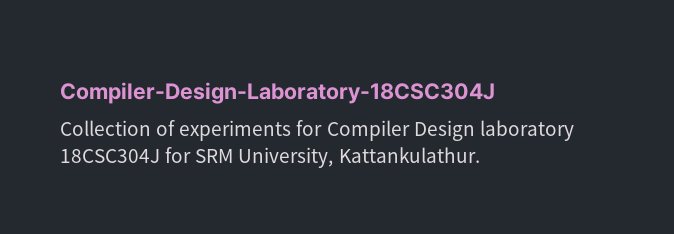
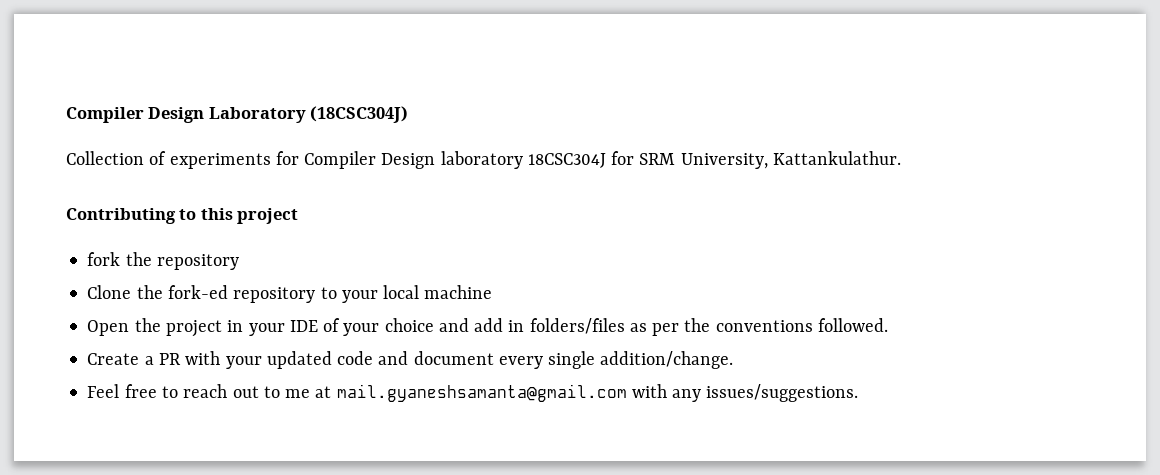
[60,82,495,104] Compiler-Design-Laboratory-18CSC304J -> [66,106,409,123] Compiler Design Laboratory (18CSC304J)
(480, 155) none -> [66,208,299,224] [87,252,239,270] [87,285,493,303] [87,318,888,337] [87,351,734,369] [87,384,859,402] // Contributing to this project // fork the repository // Clone the fork-ed repository to your local machine // Open the project in your IDE of your choice and add in folders/files as per the conventions followed. // Create a PR with your updated code and document every single addition/change. // Feel free to reach out to me at mail.gyaneshsamanta@gmail.com with any issues/suggestions.

